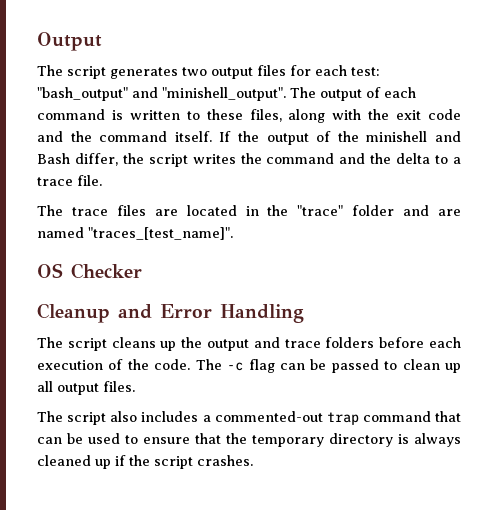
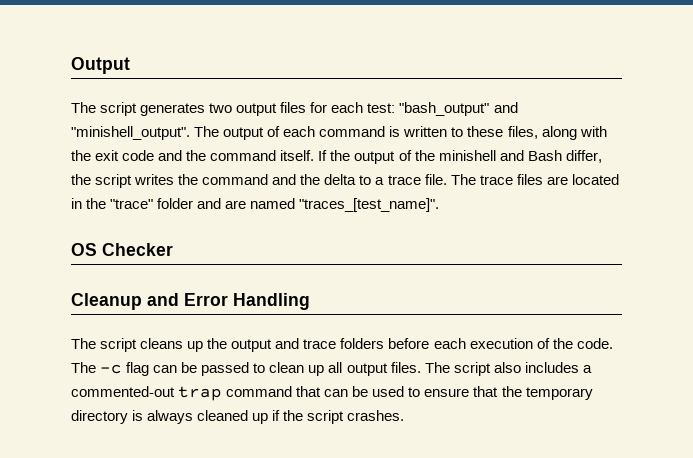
(102, 180) // -> (447, 179) none
(135, 386) // -> (421, 367) none

